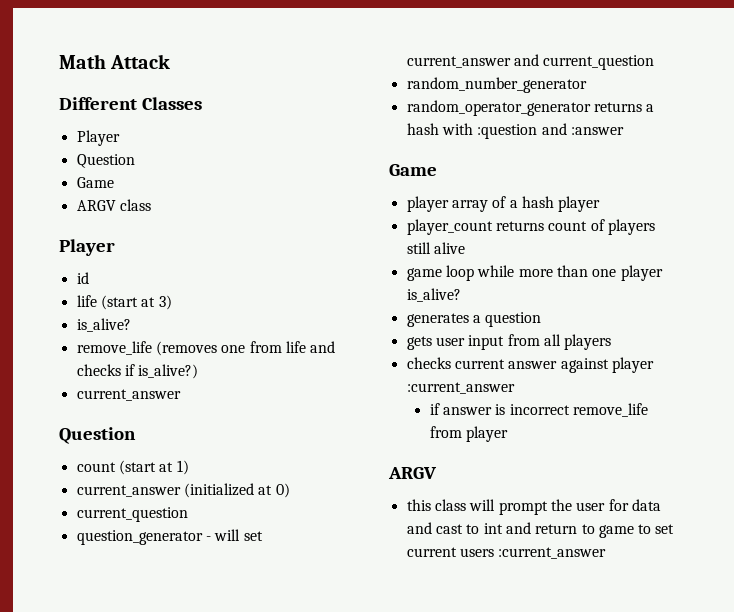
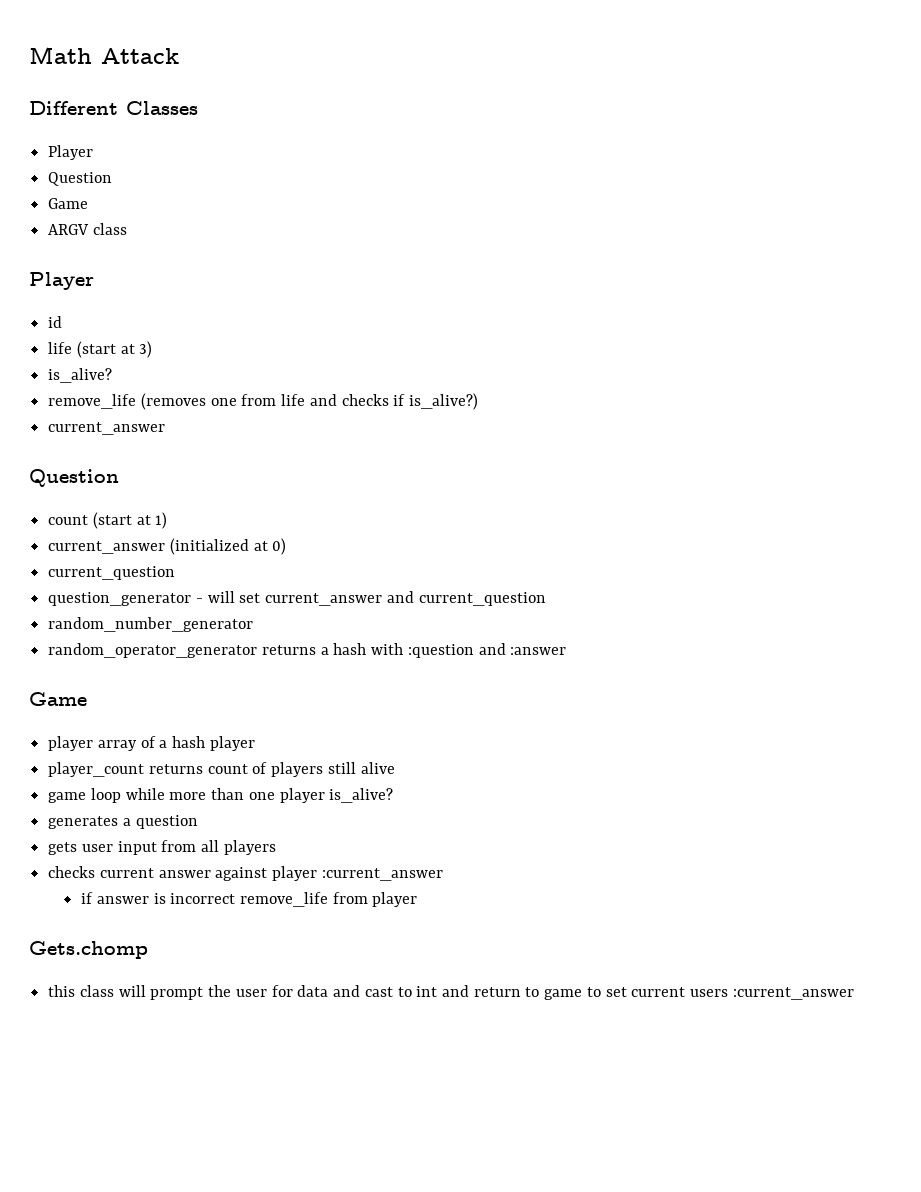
[388,467,437,479] ARGV -> [29,941,148,959] Gets.chomp

